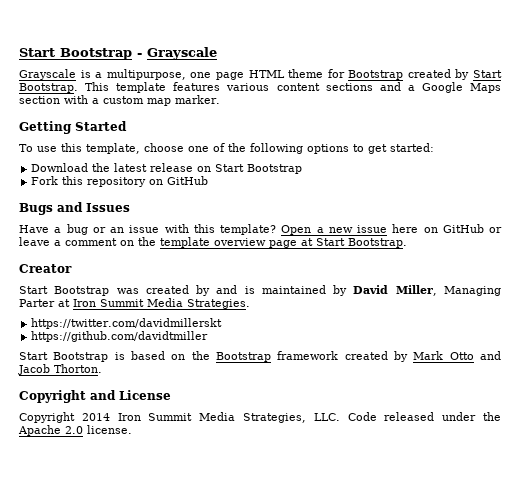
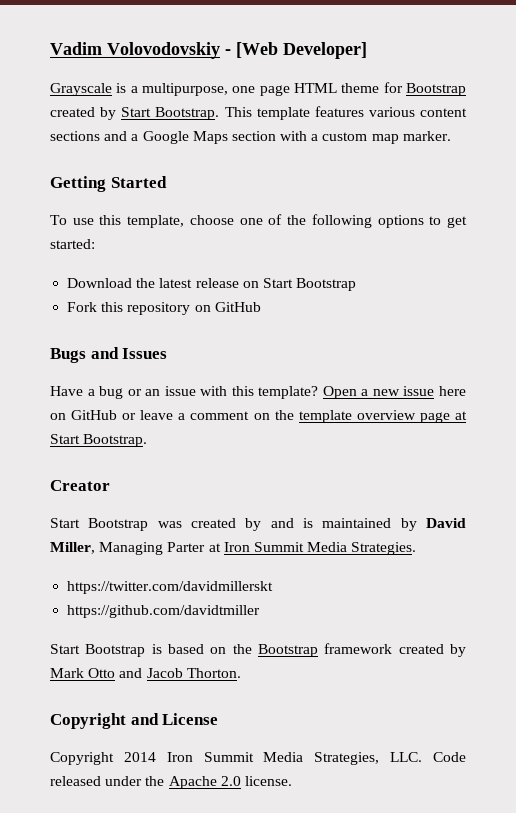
[19,47,217,60] Start Bootstrap - Grayscale -> [50,42,367,59] Vadim Volovodovskiy - [Web Developer]

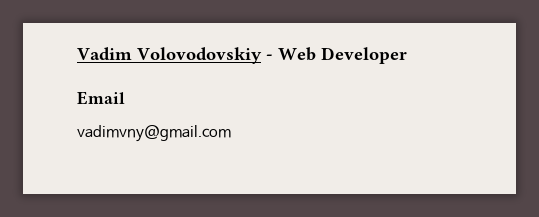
[236,42,367,59] [50,82,466,96] [50,106,467,120] [50,131,451,144] [50,176,167,192] [50,214,468,228] [50,239,95,249] [67,278,357,291] [67,302,261,315] [50,347,168,363] [50,386,467,399] [50,410,467,423] [50,434,148,447] [50,480,110,491] [50,518,466,531] [50,542,417,555] [67,581,274,594] [67,605,261,618] [50,643,466,657] [50,668,241,678] [50,713,219,729] [50,752,466,765] [50,776,292,789] [Web Developer] // Grayscale is a multipurpose, one page HTML theme for Bootstrap created by Start Bootstrap. This template features various content sections and a Google Maps section with a custom map marker. // Getting Started // To use this template, choose one of the following options to get started: // Download the latest release on Start Bootstrap // Fork this repository on GitHub // Bugs and Issues // Have a bug or an issue with this template? Open a new issue here on GitHub or leave a comment on the template overview page at Start Bootstrap. // Creator // Start Bootstrap was created by and is maintained by David Miller, Managing Parter at Iron Summit Media Strategies. // https://twitter.com/davidmillerskt // https://github.com/davidtmiller // Start Bootstrap is based on the Bootstrap framework created by Mark Otto and Jacob Thorton. // Copyright and License // Copyright 2014 Iron Summit Media Strategies, LLC. Code released under the Apache 2.0 license. -> [278,47,407,64] [77,91,125,105] [77,125,231,142] Web Developer // Email // vadimvny@gmail.com

